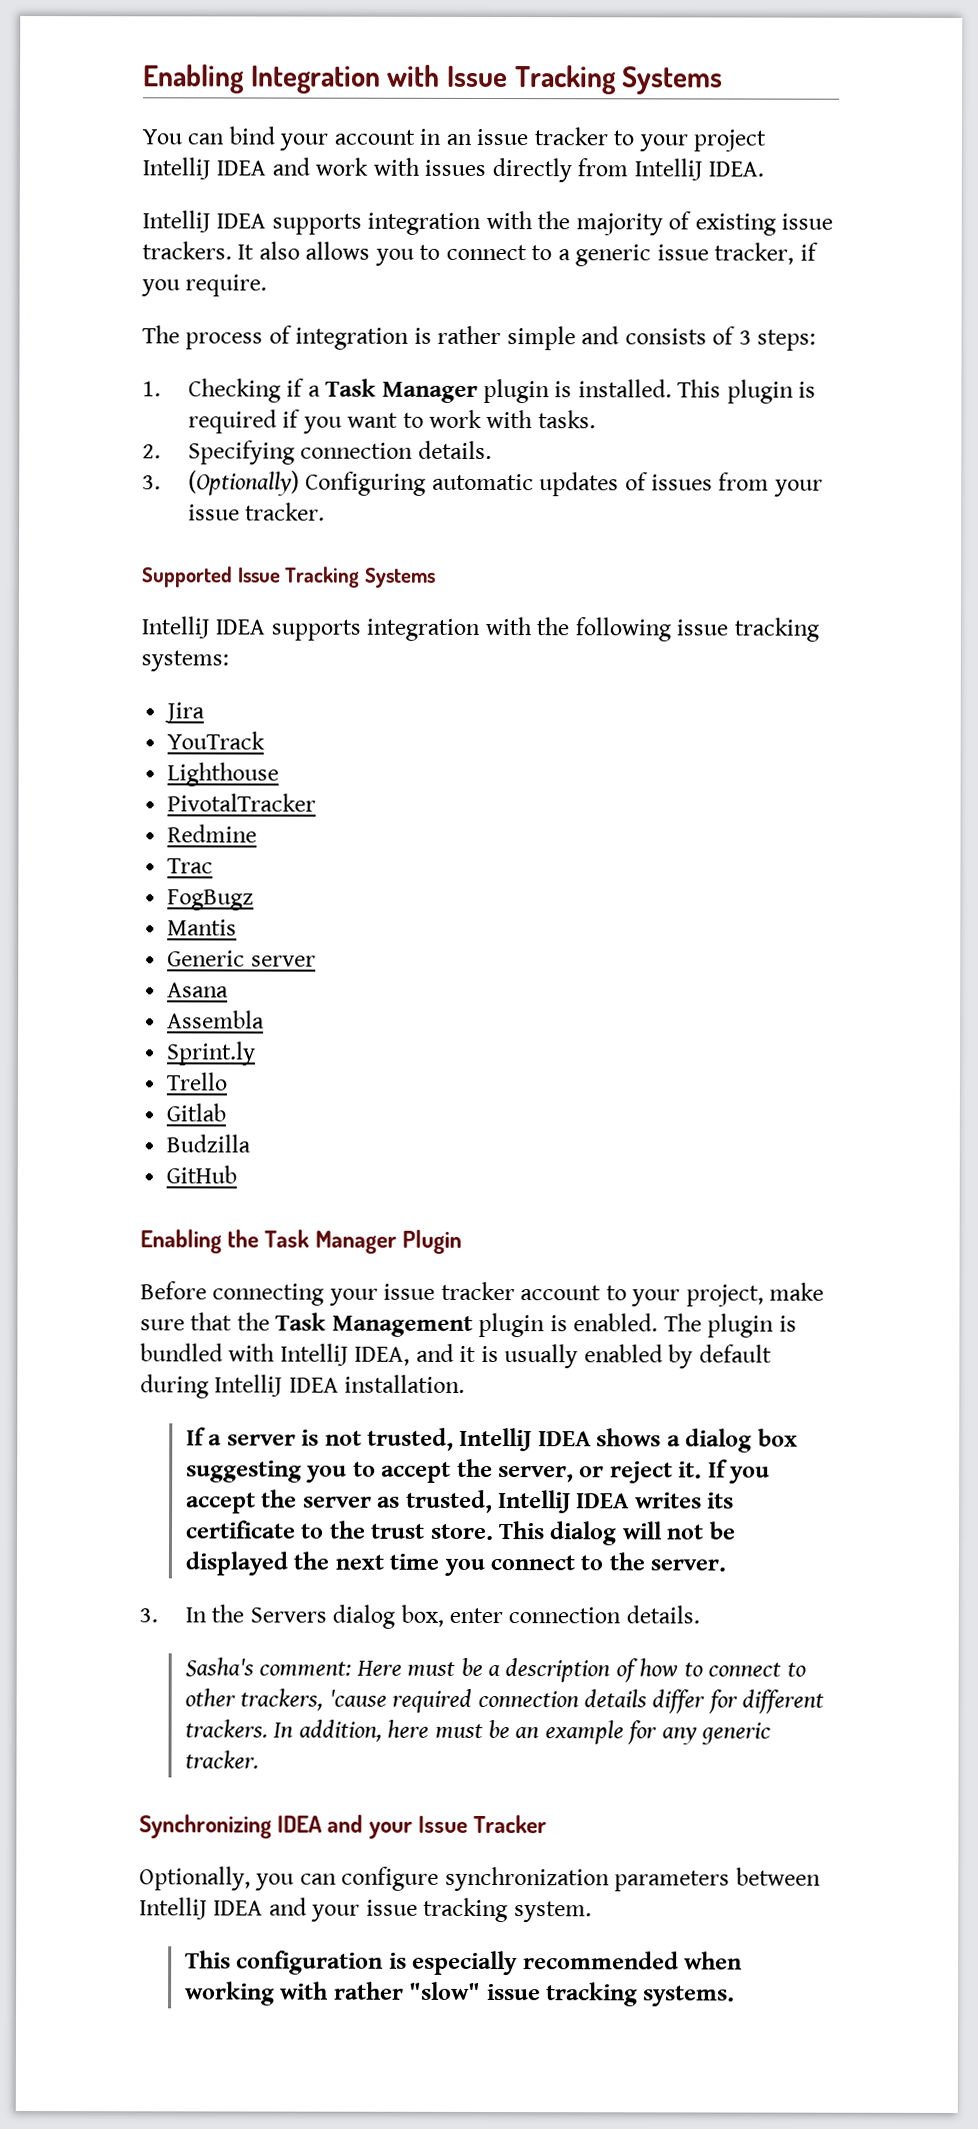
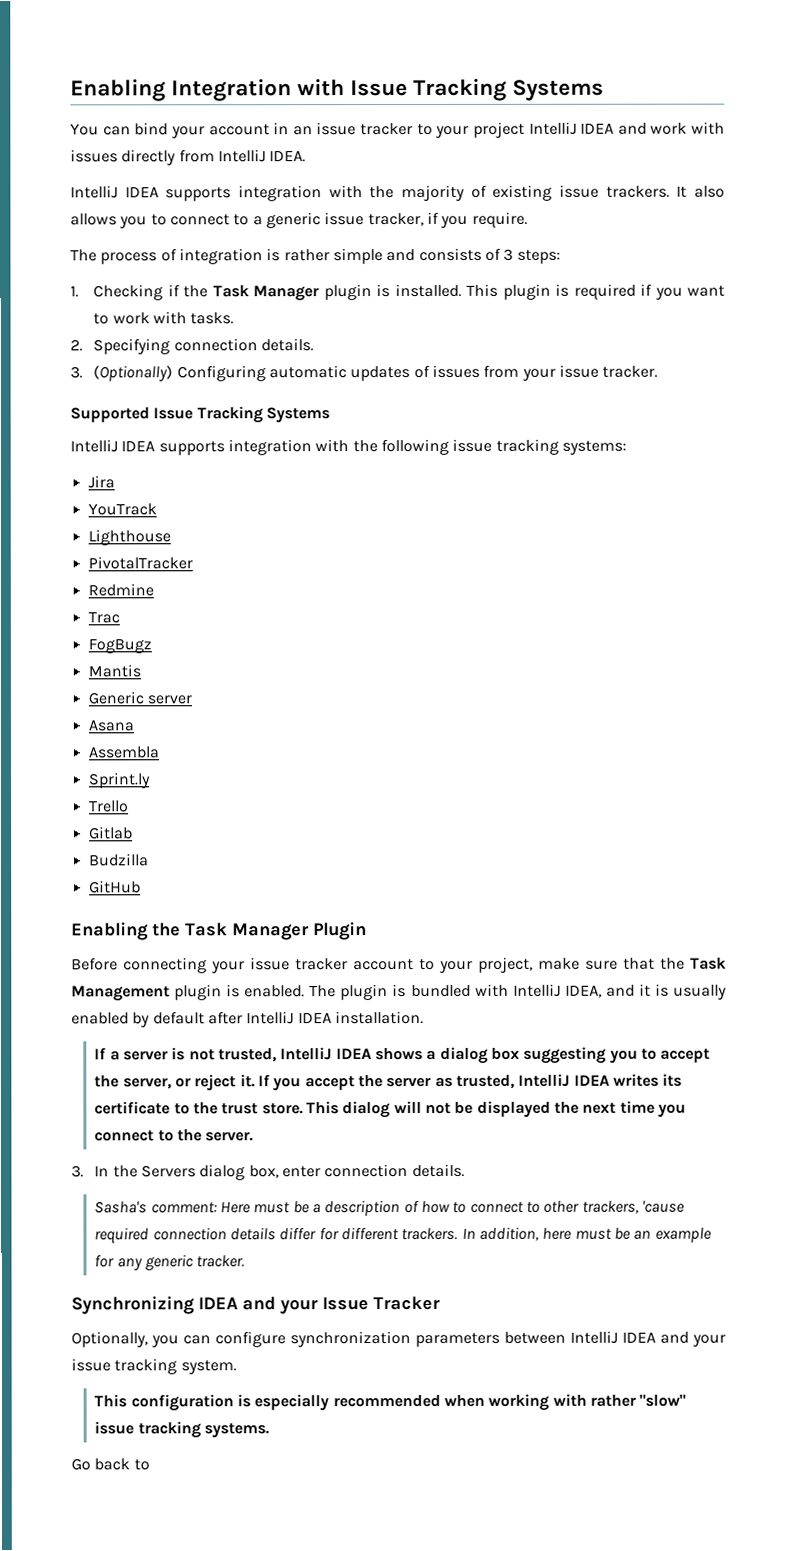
[307,385,321,397] a -> [183,285,209,298] the
[140,1374,209,1399] during -> [207,1011,243,1025] after
(736, 1996) none -> [71,1458,150,1471] // Go back to

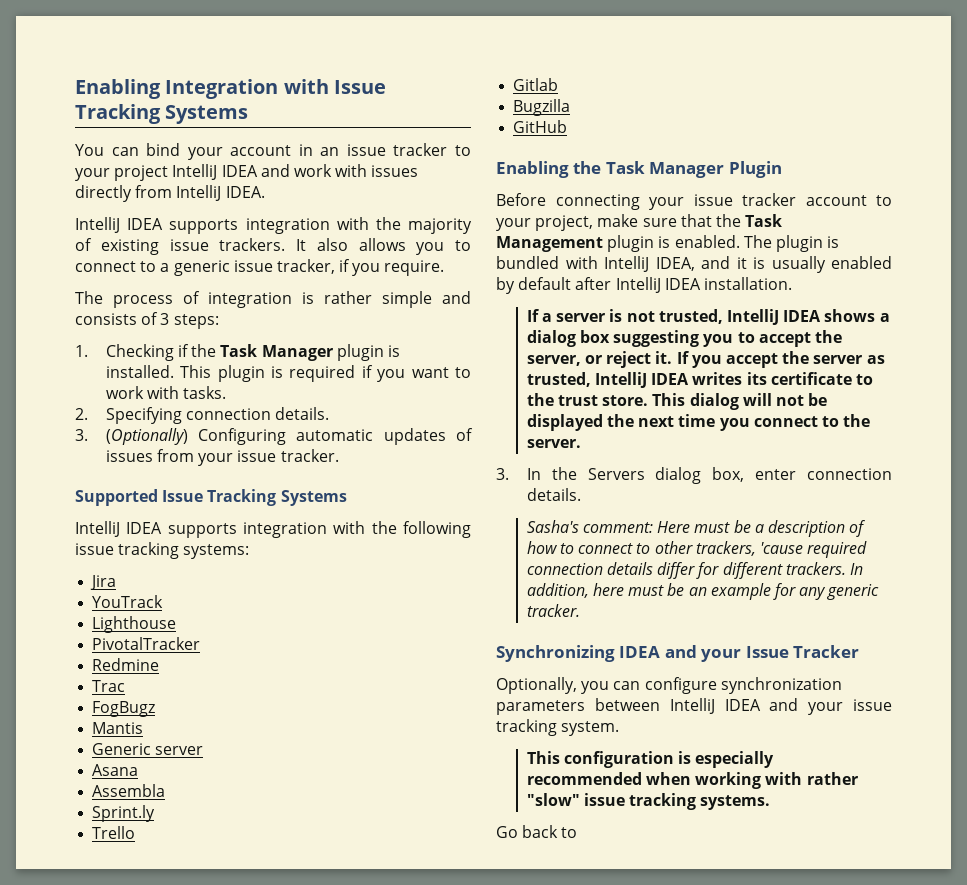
[88,853,149,867] Budzilla -> [513,99,571,116] Bugzilla

